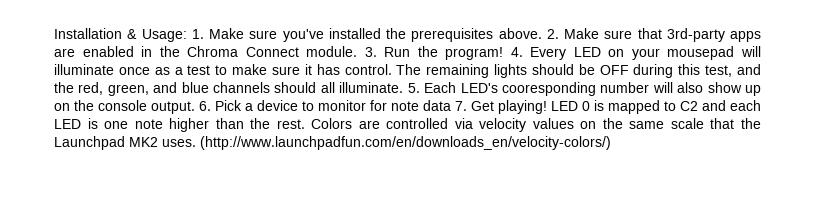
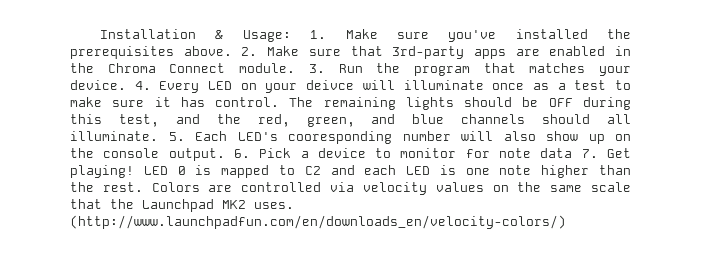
[445,47,504,60] program! -> [413,63,631,76] [70,80,126,90] program that matches your device.
[667,46,735,60] mousepad -> [306,80,355,90] deivce

